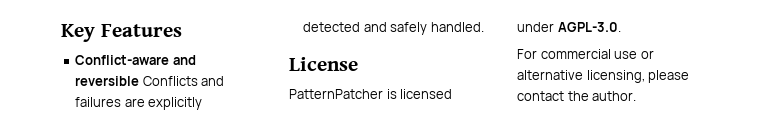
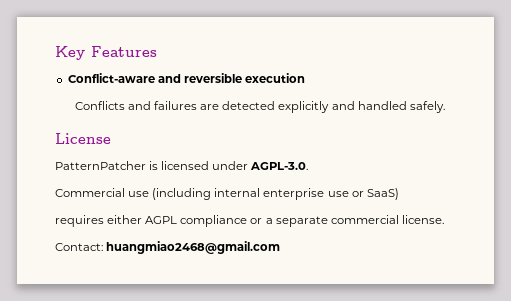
(140, 81) none -> [244,73,305,83] execution //
[148,97,203,110] [303,22,484,35] explicitly detected and safely handled. -> [222,101,445,113] detected explicitly and handled safely.
[517,49,654,59] [517,70,690,83] [517,91,637,101] For commercial use or alternative licensing, please contact the author. -> [55,188,399,200] [55,215,444,227] [55,241,281,254] Commercial use (including internal enterprise use or SaaS) // requires either AGPL compliance or a separate commercial license. // Contact: huangmiao2468@gmail.com

